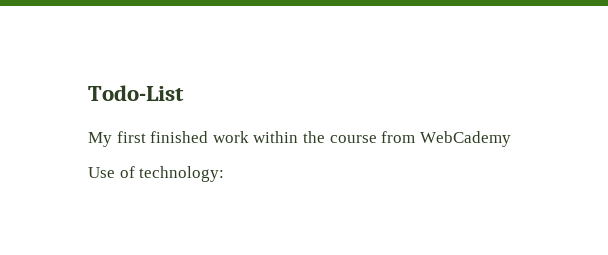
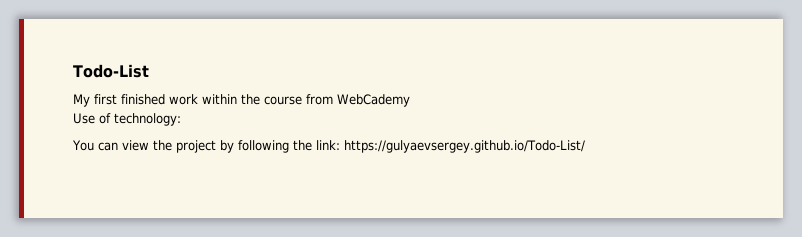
(225, 174) none -> [72,140,585,153] // You can view the project by following the link: https://gulyaevsergey.github.io/Todo-List/

